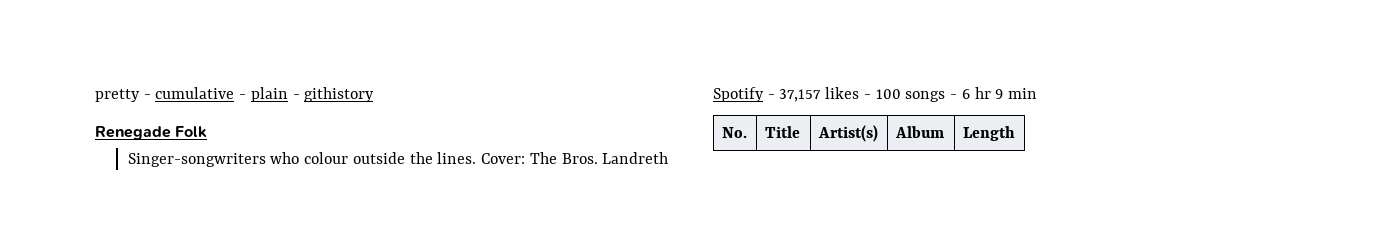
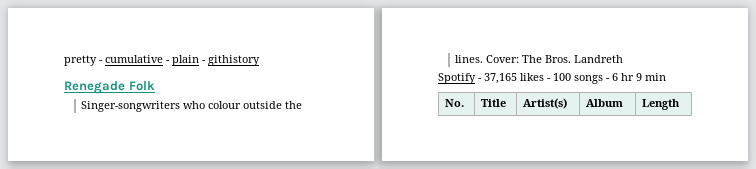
[779,89,822,102] 37,157 -> [484,73,517,84] 37,165

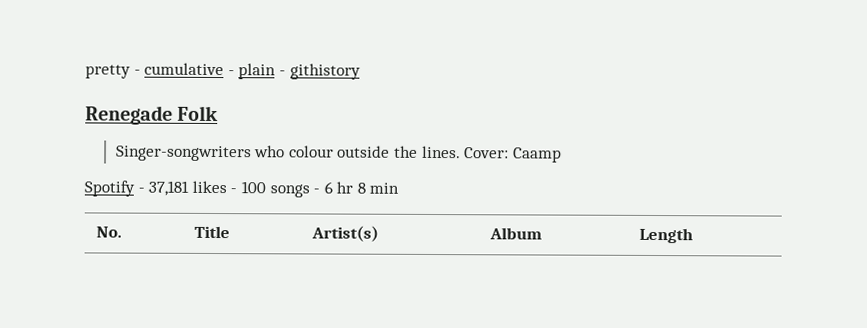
[522,55,624,63] The Bros. Landreth -> [512,147,562,163] Caamp
[484,73,517,84] 37,165 -> [148,180,190,196] 37,181
[636,73,642,81] 9 -> [356,182,366,194] 8

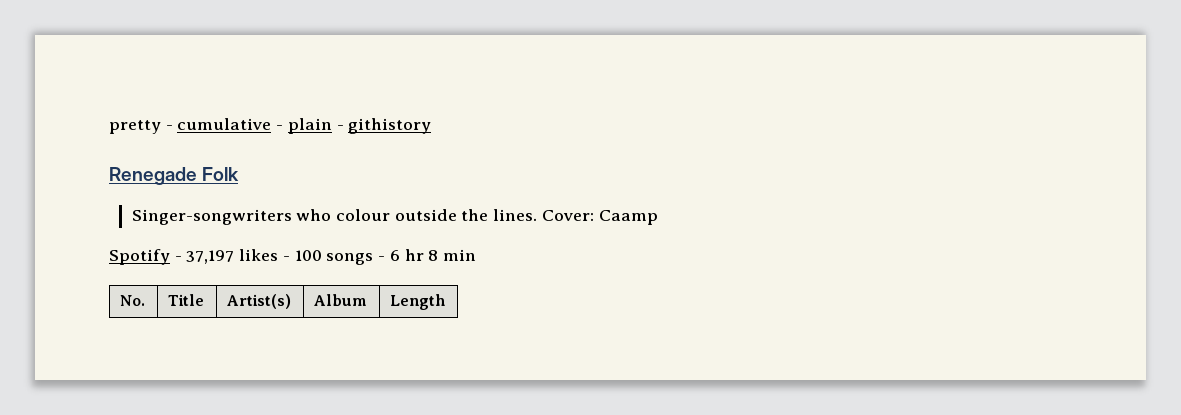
[148,180,190,196] 37,181 -> [186,250,235,264] 37,197

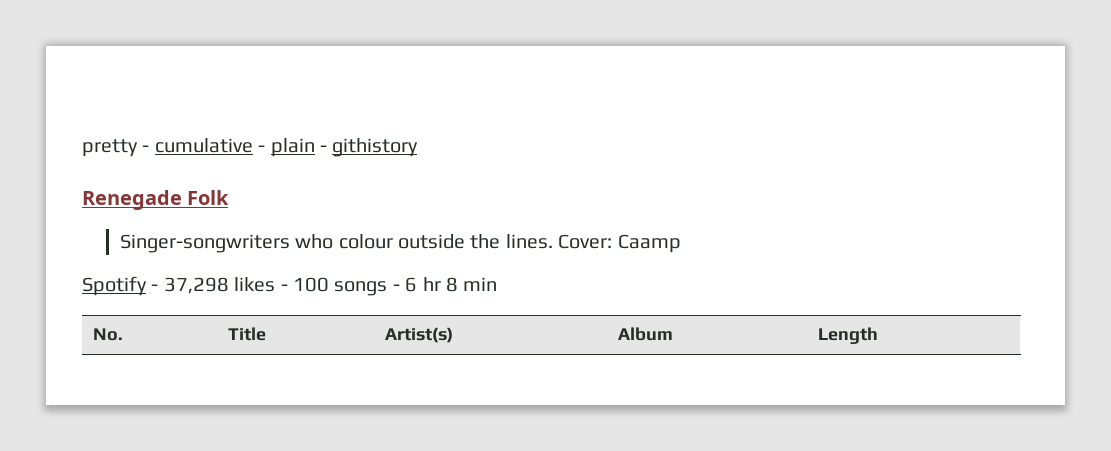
[186,250,235,264] 37,197 -> [163,277,229,294] 37,298

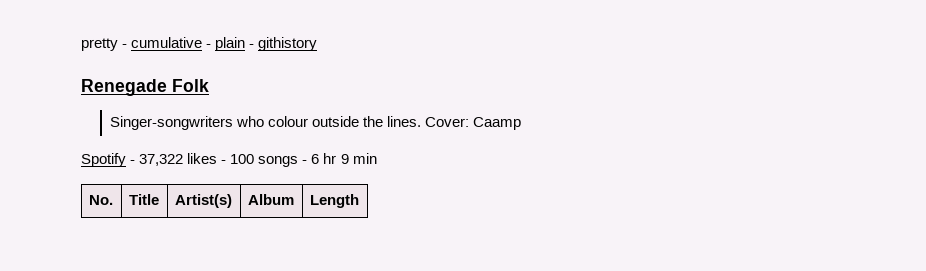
[163,277,229,294] 37,298 -> [139,154,184,166] 37,322
[445,277,458,292] 8 -> [340,154,349,164] 9

